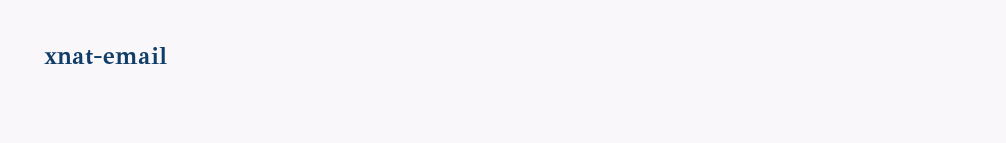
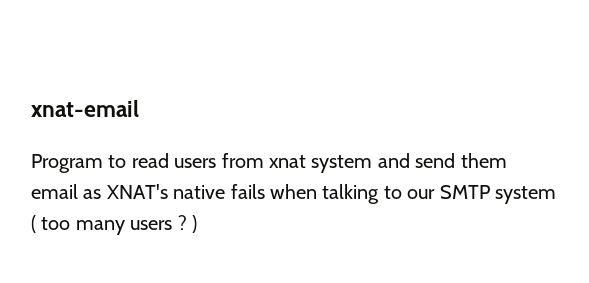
(167, 56) none -> [31,153,507,173] [31,184,556,204] [31,215,197,235] // Program to read users from xnat system and send them email as XNAT's native fails when talking to our SMTP system ( too many users ? )

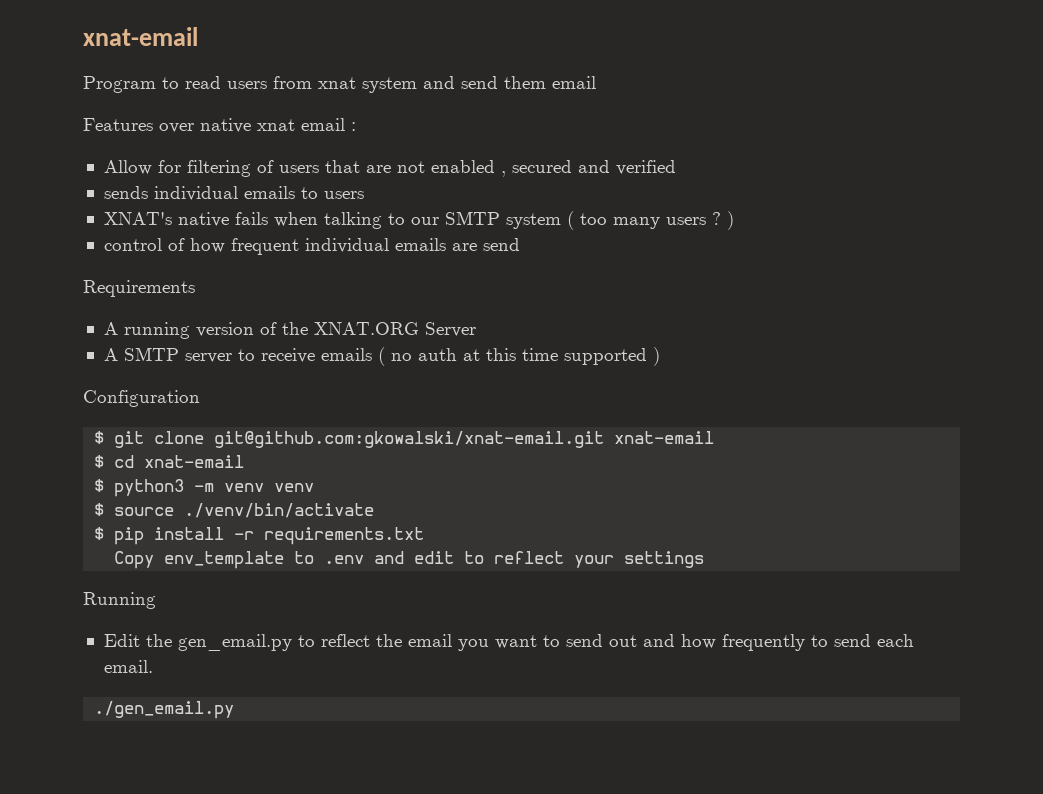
[83,189,102,199] as -> [83,118,356,133] [103,160,676,177] [103,186,364,201] // Features over native xnat email : // Allow for filtering of users that are not enabled , secured and verified // sends individual emails to users //
(197, 224) none -> [103,238,520,255] [83,280,195,297] [103,322,476,339] [103,347,660,366] [83,390,200,407] [94,431,715,448] [94,455,245,468] [94,479,315,497] [94,503,375,518] [94,527,425,545] [114,551,705,569] [83,592,156,609] [103,634,914,651] [103,660,153,673] [94,701,235,719] // control of how frequent individual emails are send // Requirements // A running version of the XNAT.ORG Server // A SMTP server to receive emails ( no auth at this time supported ) // Configuration // $ git clone git@github.com:gkowalski/xnat-email.git xnat-email // $ cd xnat-email // $ python3 -m venv venv // $ source ./venv/bin/activate // $ pip install -r requirements.txt // Copy env_template to .env and edit to reflect your settings // Running // Edit the gen_email.py to reflect the email you want to send out and how frequently to send each email. // ./gen_email.py

